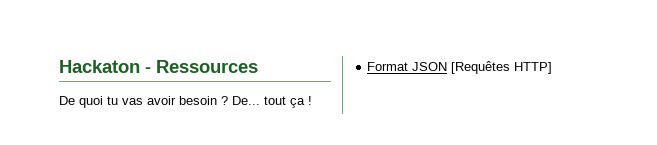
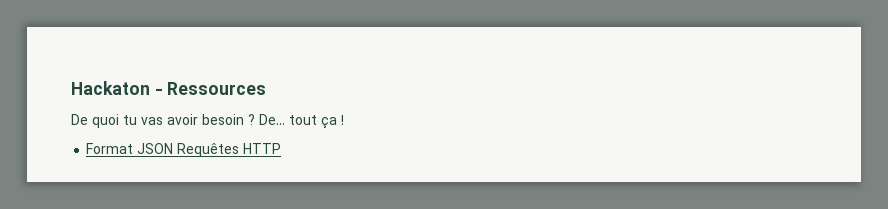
[451,61,553,74] [Requêtes HTTP] -> [177,143,282,157] Requêtes HTTP

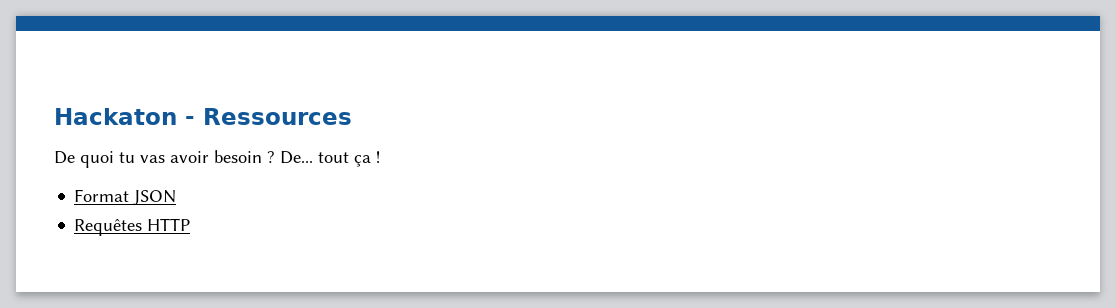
(174, 148) none -> (177, 198) //

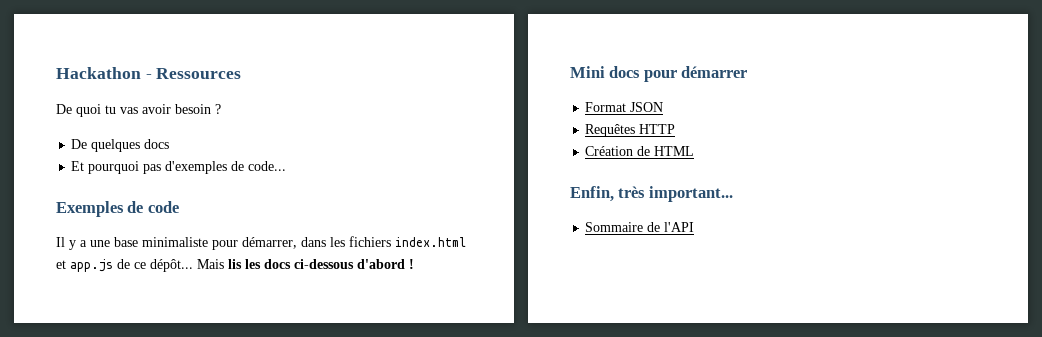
[54,108,177,125] Hackaton -> [56,67,141,79] Hackathon
[280,151,380,167] [74,189,177,206] [74,218,191,236] De... tout ça ! // Format JSON // Requêtes HTTP -> [71,139,170,152] [71,161,287,174] [56,201,179,217] [56,236,466,250] [56,259,414,272] [570,66,748,82] [585,102,664,112] [585,124,676,137] [585,146,695,156] [570,186,733,202] [585,222,695,232] // De quelques docs // Et pourquoi pas d'exemples de code... // Exemples de code // Il y a une base minimaliste pour démarrer, dans les fichiers index.html et app.js de ce dépôt... Mais lis les docs ci-dessous d'abord ! // Mini docs pour démarrer // Format JSON // Requêtes HTTP // Création de HTML // Enfin, très important... // Sommaire de l'API

